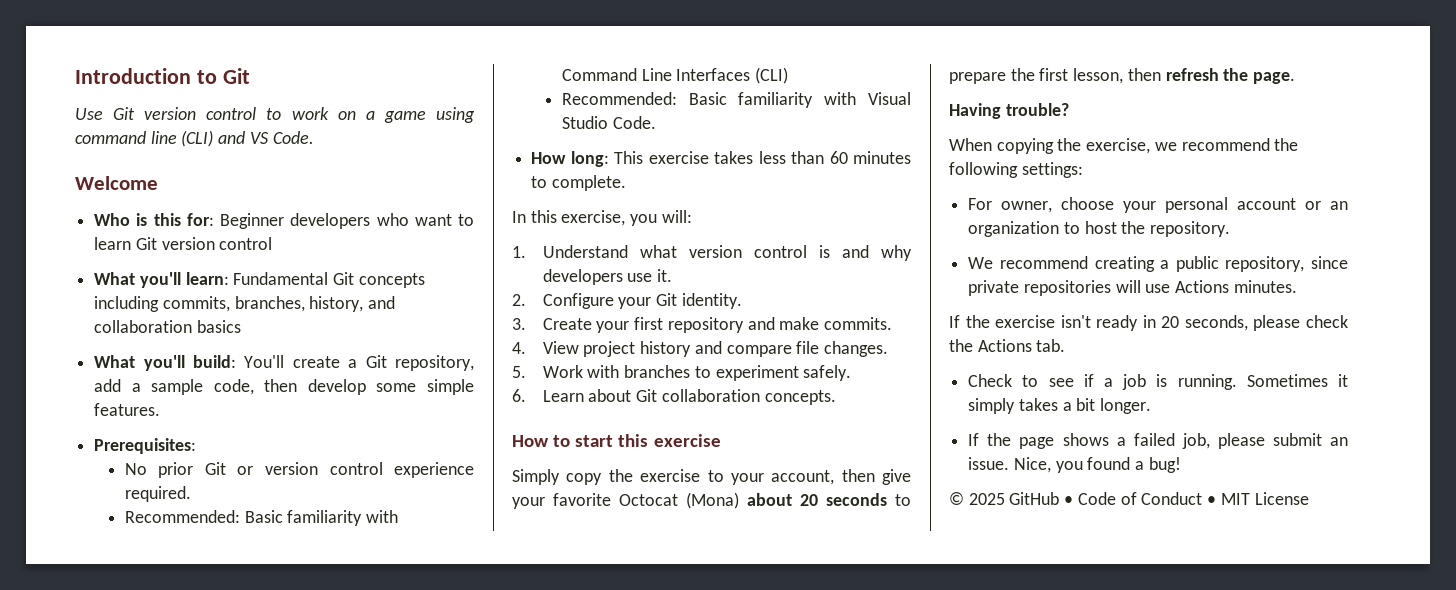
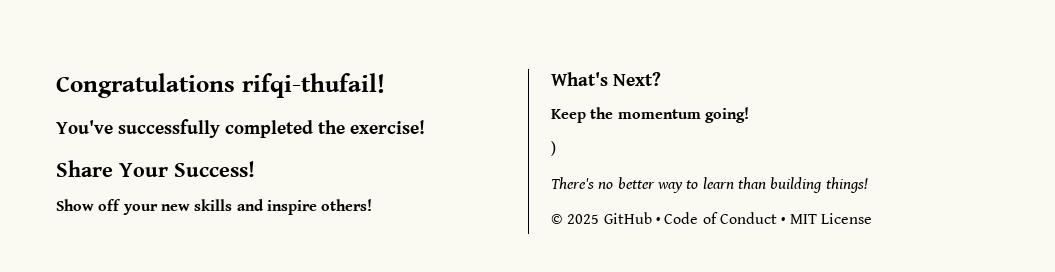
[75,68,250,84] [75,107,475,123] [75,130,314,147] [75,176,158,190] [94,213,474,229] [94,237,273,250] [94,272,425,288] [94,296,396,312] [94,320,241,333] [94,355,475,371] [94,379,474,395] [94,403,161,416] [94,438,197,454] [124,462,474,478] [124,486,191,502] [124,510,399,526] [561,67,789,84] [561,92,911,108] [561,116,656,129] [531,151,911,167] [531,175,626,191] [512,210,692,226] [512,245,912,261] [542,269,673,285] [512,293,742,309] [512,317,893,333] [512,341,889,357] [512,365,852,381] [512,389,836,405] [512,434,721,447] [512,469,911,485] [512,492,911,509] [949,68,1296,84] [949,103,1069,119] [949,138,1299,154] [949,162,1083,178] [968,197,1348,213] [968,221,1231,237] [968,256,1348,272] [968,280,1297,296] [949,315,1348,331] [949,339,1066,352] [968,374,1348,390] [968,398,1152,414] [968,433,1348,449] [968,457,1181,473] Introduction to Git // Use Git version control to work on a game using command line (CLI) and VS Code. // Welcome // Who is this for: Beginner developers who want to learn Git version control // What you'll learn: Fundamental Git concepts including commits, branches, history, and collaboration basics // What you'll build: You'll create a Git repository, add a sample code, then develop some simple features. // Prerequisites: // No prior Git or version control experience required. // Recommended: Basic familiarity with Command Line Interfaces (CLI) // Recommended: Basic familiarity with Visual Studio Code. // How long: This exercise takes less than 60 minutes to complete. // In this exercise, you will: // 1. Understand what version control is and why developers use it. // 2. Configure your Git identity. // 3. Create your first repository and make commits. // 4. View project history and compare file changes. // 5. Work with branches to experiment safely. // 6. Learn about Git collaboration concepts. // How to start this exercise // Simply copy the exercise to your account, then give your favorite Octocat (Mona) about 20 seconds to prepare the first lesson, then refresh the page. // Having trouble? // When copying the exercise, we recommend the following settings: // For owner, choose your personal account or an organization to host the repository. // We recommend creating a public repository, since private repositories will use Actions minutes. // If the exercise isn't ready in 20 seconds, please check the Actions tab. // Check to see if a job is running. Sometimes it simply takes a bit longer. // If the page shows a failed job, please submit an issue. Nice, you found a bug! -> [56,73,385,98] [56,119,425,138] [56,160,255,177] [56,199,373,215] [551,72,661,86] [551,107,749,123] [551,141,556,156] [551,177,868,193] Congratulations rifqi-thufail! // You've successfully completed the exercise! // Share Your Success! // Show off your new skills and inspire others! // What's Next? // Keep the momentum going! // ) // There's no better way to learn than building things!

